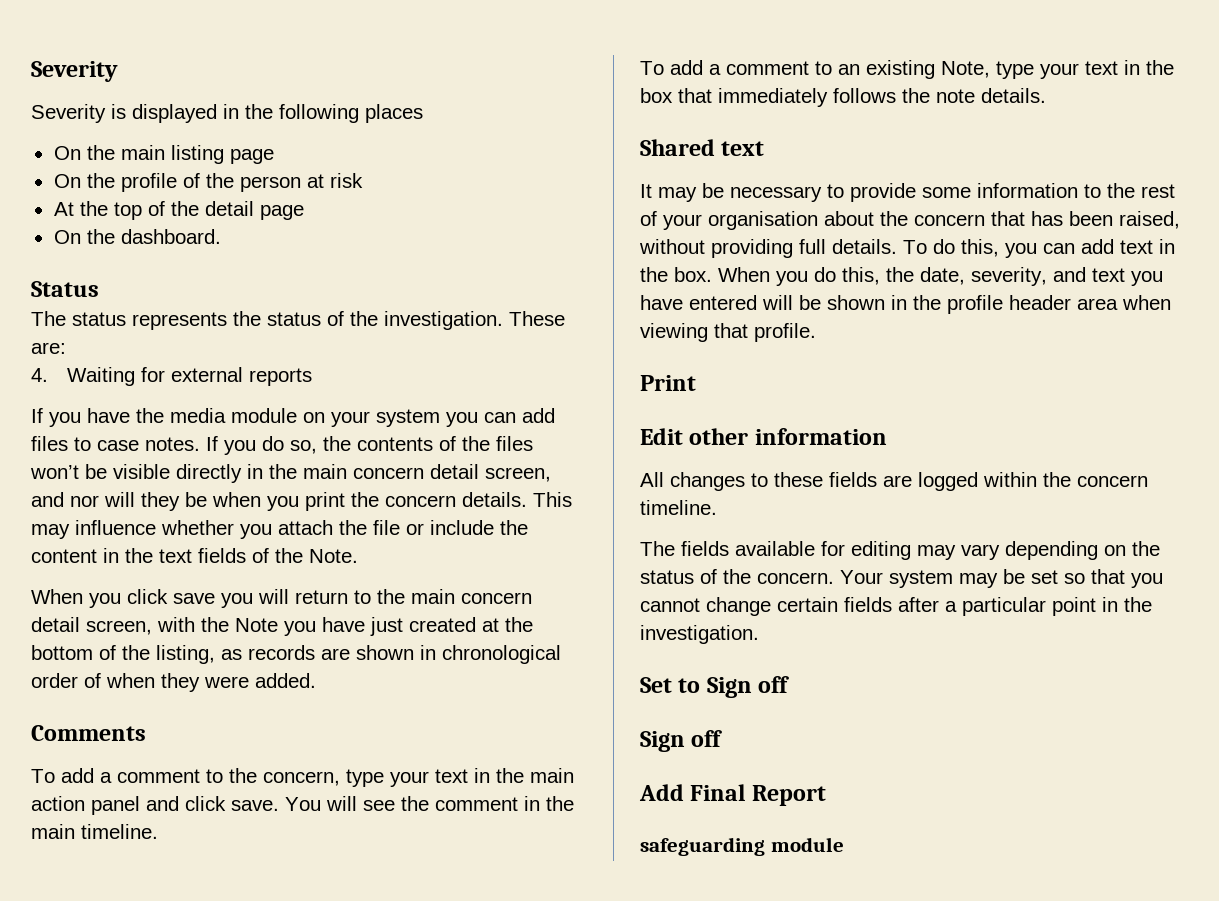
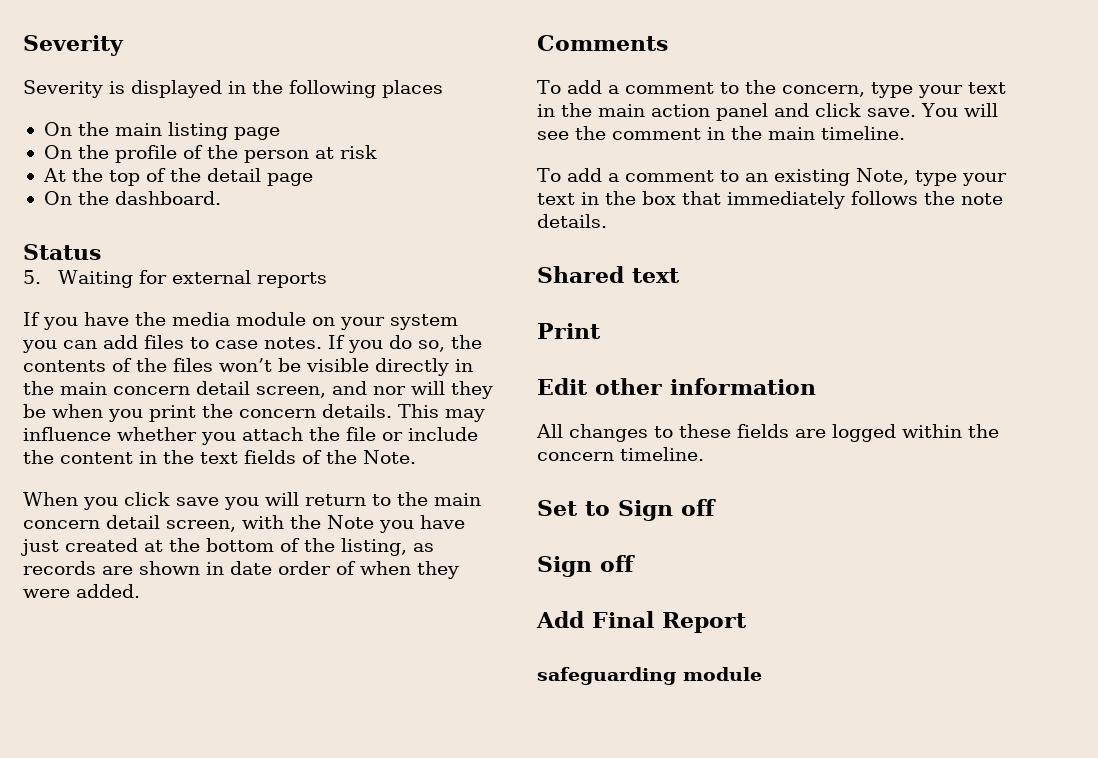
[31,311,565,330] [31,342,66,354] [31,368,48,382] The status represents the status of the investigation. These are: // 4. -> [23,270,41,284] 5.
[442,645,561,664] chronological -> [230,561,272,575] date
[640,183,1175,202] [640,211,1180,230] [639,239,1175,258] [640,267,1163,286] [640,295,1171,314] [640,323,816,342] // It may be necessary to provide some information to the rest of your organisation about the concern that has been raised, without providing full details. To do this, you can add text in the box. When you do this, the date, severity, and text you have entered will be shown in the profile header area when viewing that profile. -> (680, 275) none
[640,541,1160,560] [640,569,1163,588] [640,597,1152,616] [640,625,759,644] // The fields available for editing may vary depending on the status of the concern. Your system may be set so that you cannot change certain fields after a particular point in the investigation. -> (704, 454) none

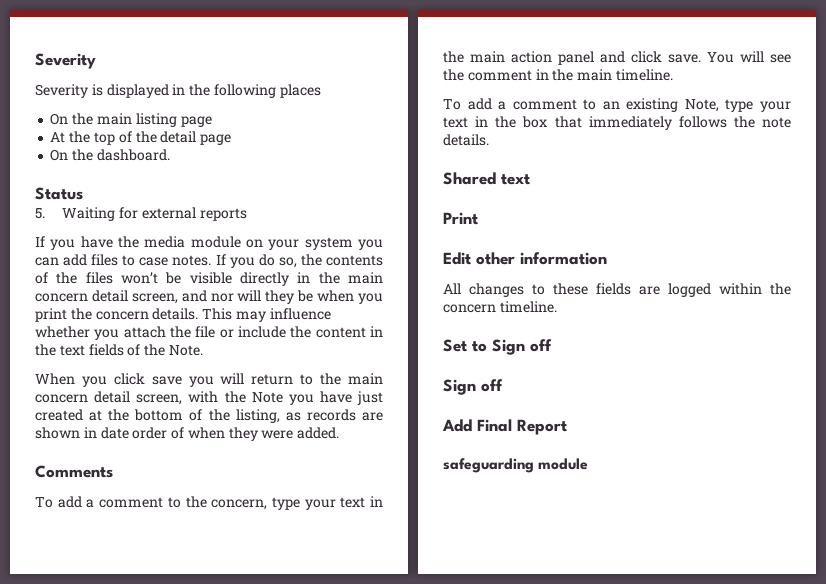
[43,145,377,163] // On the profile of the person at risk -> (212, 121) none

